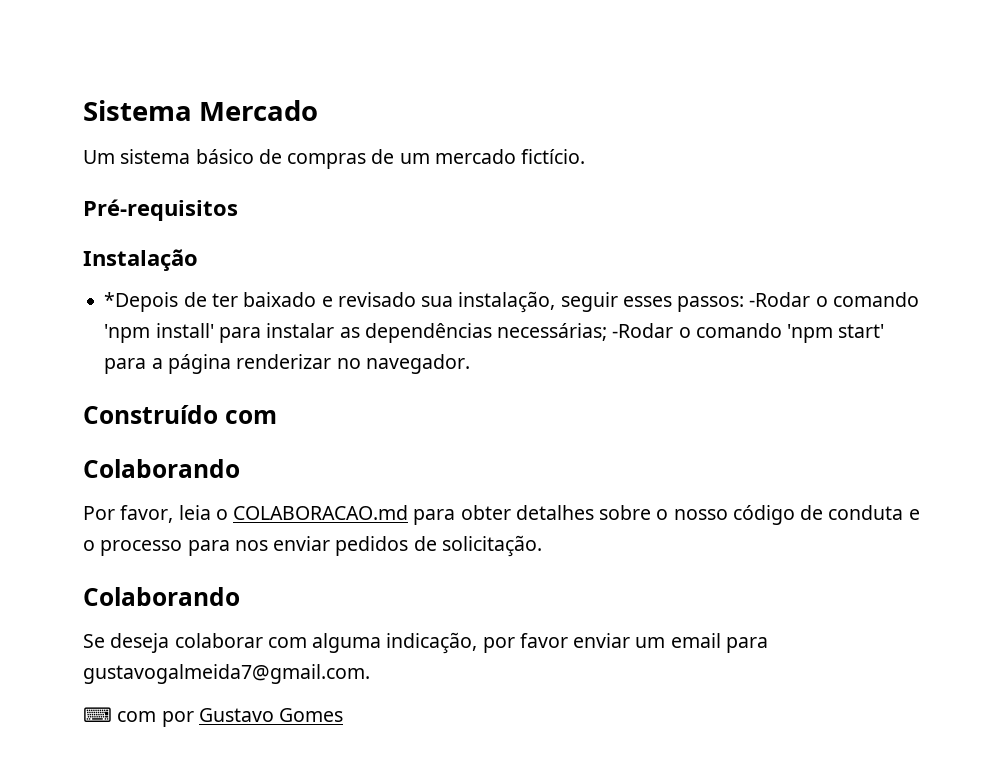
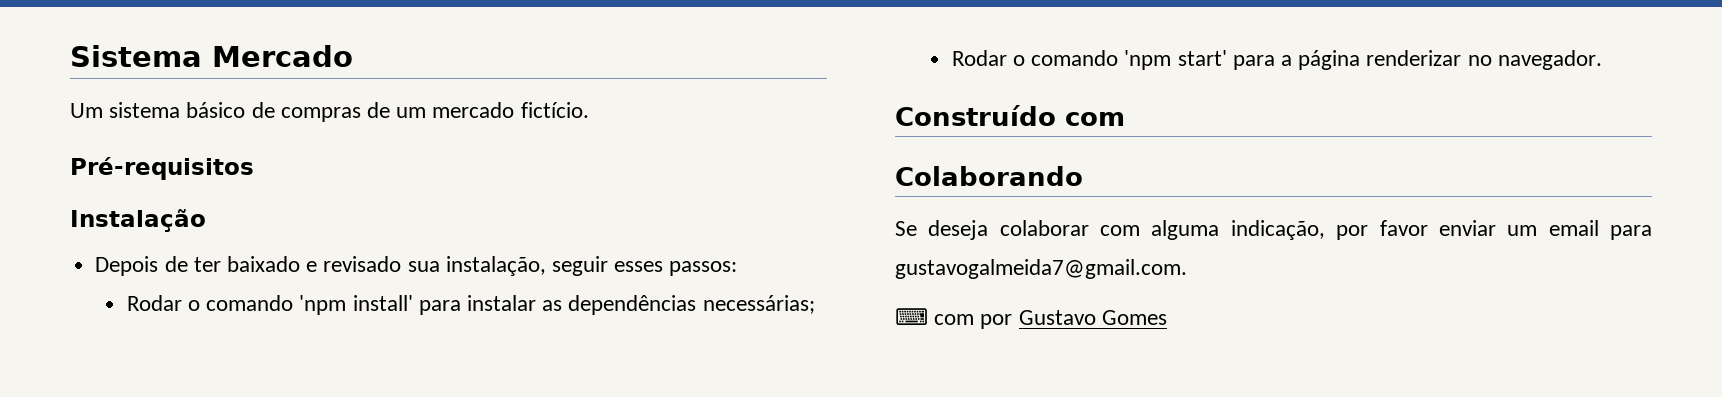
[104,292,179,312] *Depois -> [95,256,159,276] Depois
[749,292,811,307] -Rodar -> [126,295,182,311] // Rodar
[612,323,674,338] -Rodar -> [951,50,1007,66] // Rodar
[83,505,920,525] [83,535,542,557] [83,587,240,606] // Por favor, leia o COLABORACAO.md para obter detalhes sobre o nosso código de conduta e o processo para nos enviar pedidos de solicitação. // Colaborando -> (1083, 176) none

